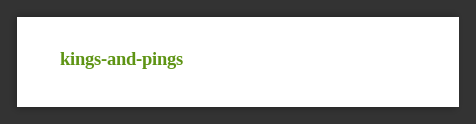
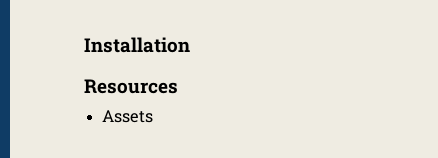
[60,52,183,69] kings-and-pings -> [84,37,190,53] [84,79,178,94] [102,110,154,123] Installation // Resources // Assets

